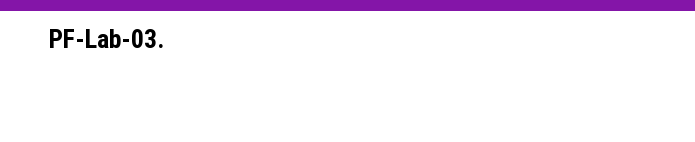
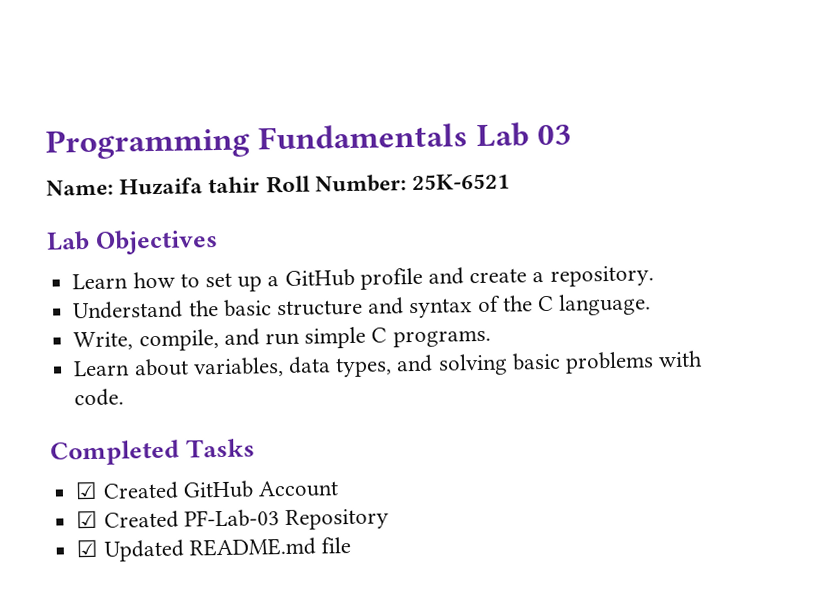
[49,29,164,48] PF-Lab-03. -> [45,122,573,160] [46,173,511,196] [46,229,219,255] [72,265,654,292] [73,293,652,320] [73,326,491,352] [73,350,704,378] [74,388,125,407] [50,438,256,466] [75,480,339,500] [76,508,389,531] [76,537,351,562] Programming Fundamentals Lab 03 // Name: Huzaifa tahir Roll Number: 25K-6521 // Lab Objectives // Learn how to set up a GitHub profile and create a repository. // Understand the basic structure and syntax of the C language. // Write, compile, and run simple C programs. // Learn about variables, data types, and solving basic problems with code. // Completed Tasks // ☑ Created GitHub Account // ☑ Created PF-Lab-03 Repository // ☑ Updated README.md file

